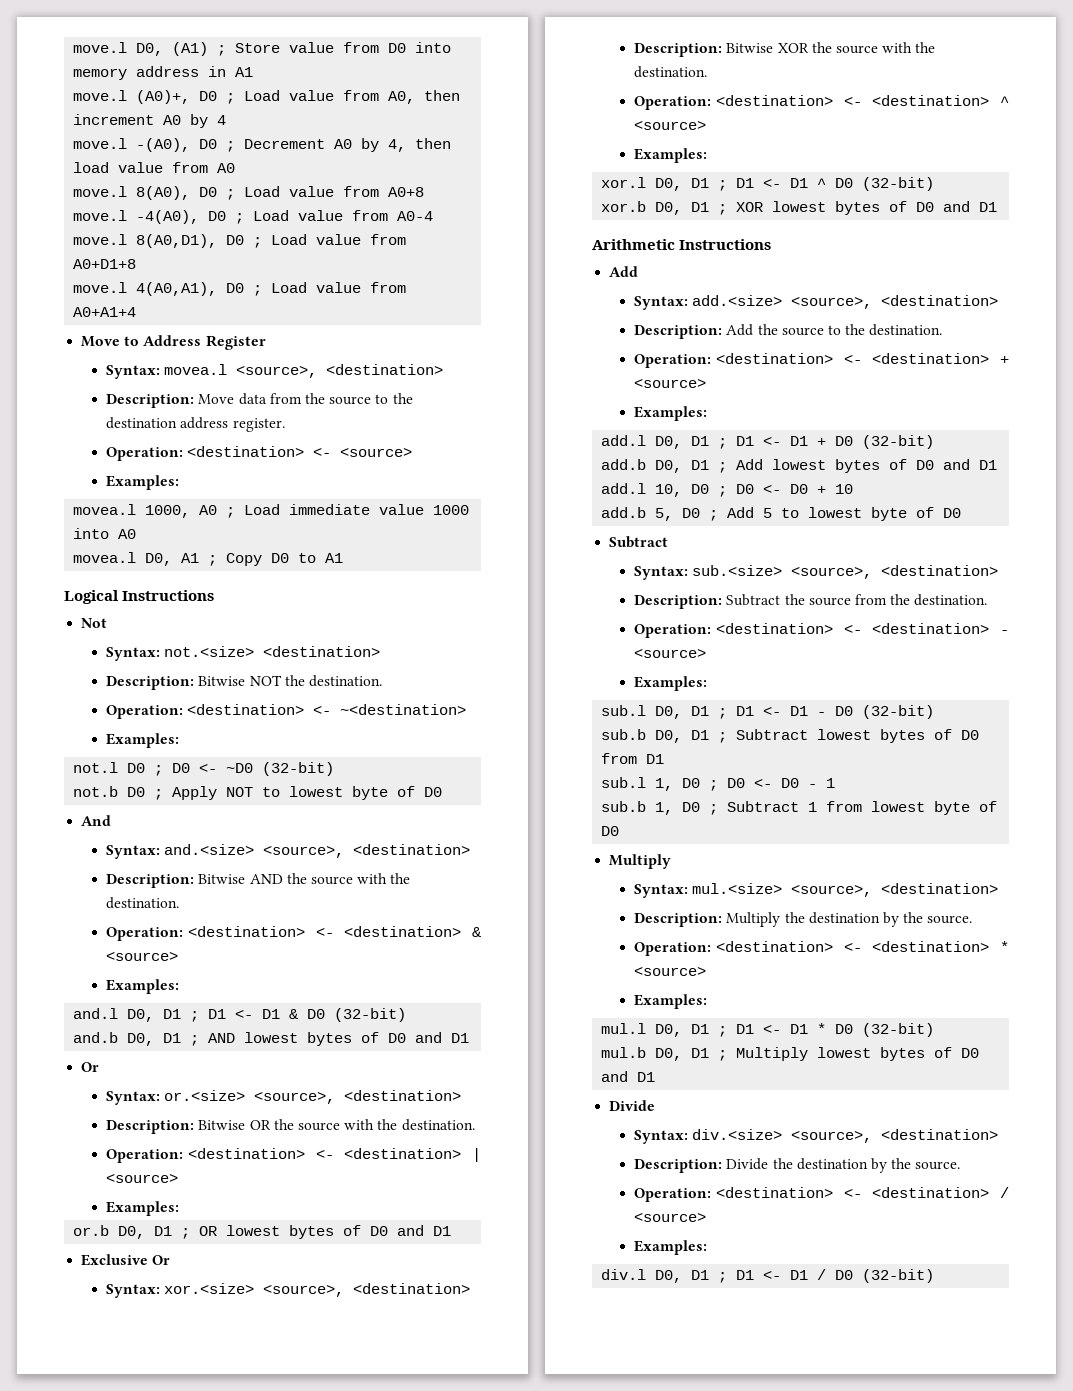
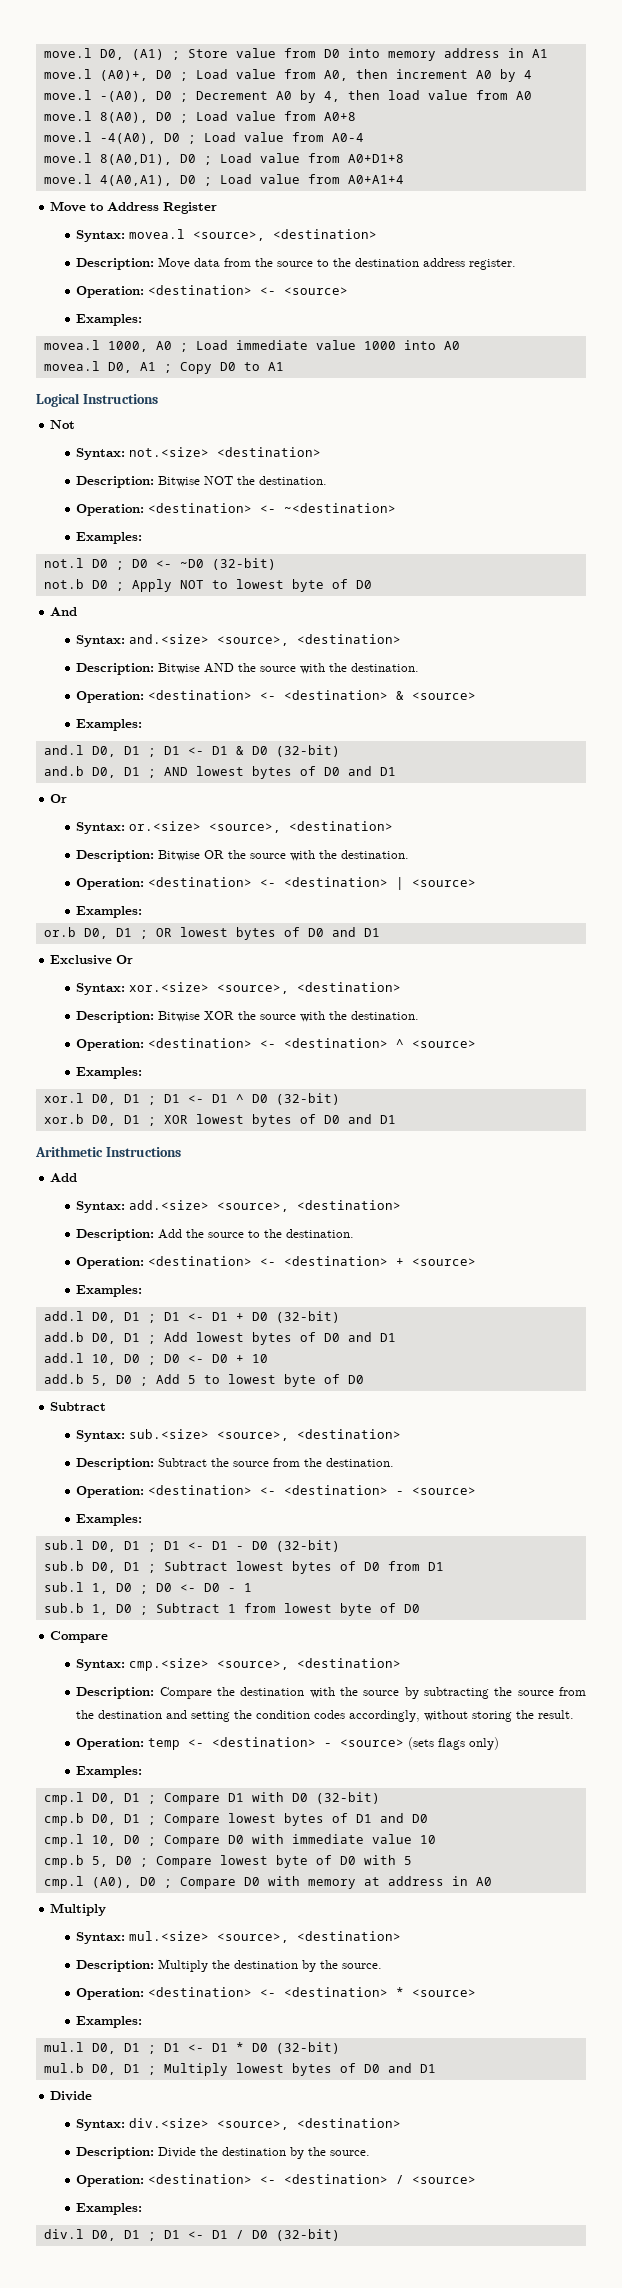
(620, 831) none -> [50,1631,109,1643] [76,1658,402,1671] [76,1687,586,1699] [76,1710,575,1722] [76,1737,500,1750] [76,1766,143,1778] [43,1792,380,1805] [43,1813,428,1826] [43,1834,436,1847] [43,1855,412,1868] [43,1876,492,1889] // Compare // Syntax: cmp.<size> <source>, <destination> // Description: Compare the destination with the source by subtracting the source from the destination and setting the condition codes accordingly, without storing the result. // Operation: temp <- <destination> - <source> (sets flags only) // Examples: // cmp.l D0, D1 ; Compare D1 with D0 (32-bit) // cmp.b D0, D1 ; Compare lowest bytes of D1 and D0 // cmp.l 10, D0 ; Compare D0 with immediate value 10 // cmp.b 5, D0 ; Compare lowest byte of D0 with 5 // cmp.l (A0), D0 ; Compare D0 with memory at address in A0

